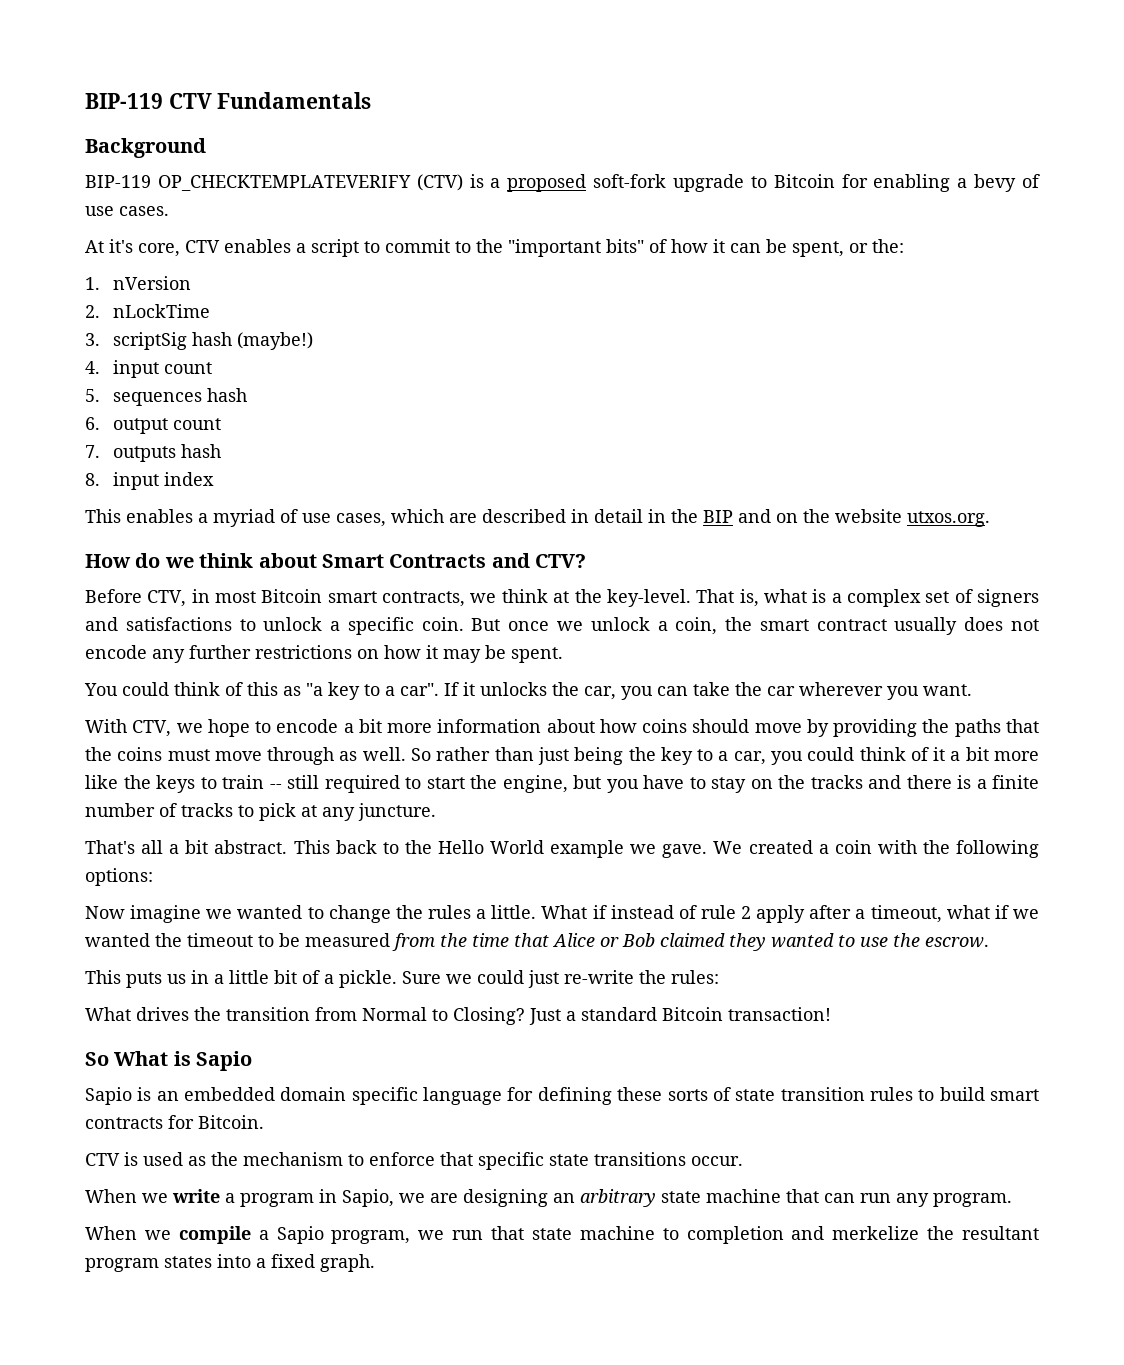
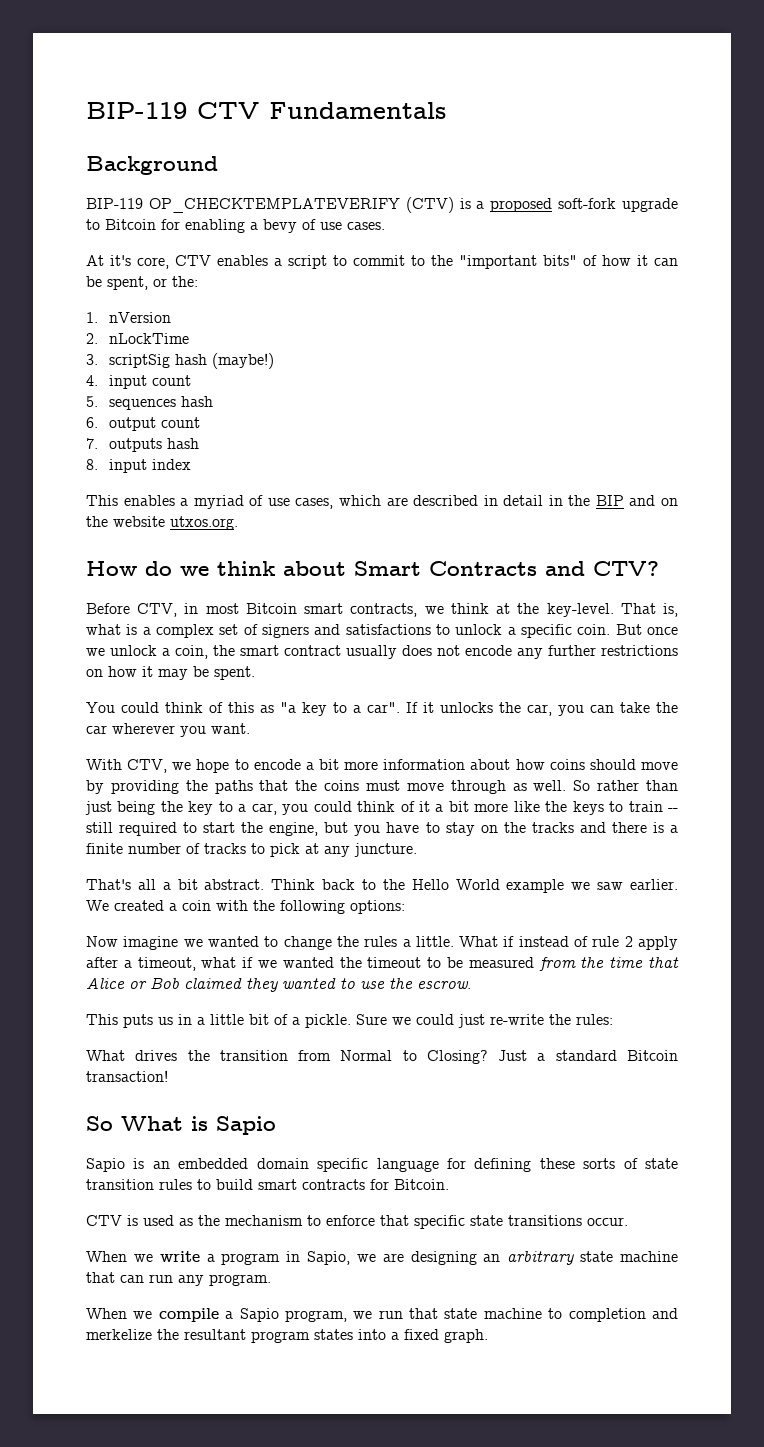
[293,840,330,854] This -> [271,879,316,890] Think
[662,844,708,858] gave. -> [597,879,678,890] saw earlier.

